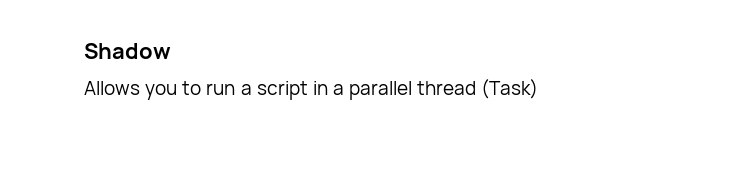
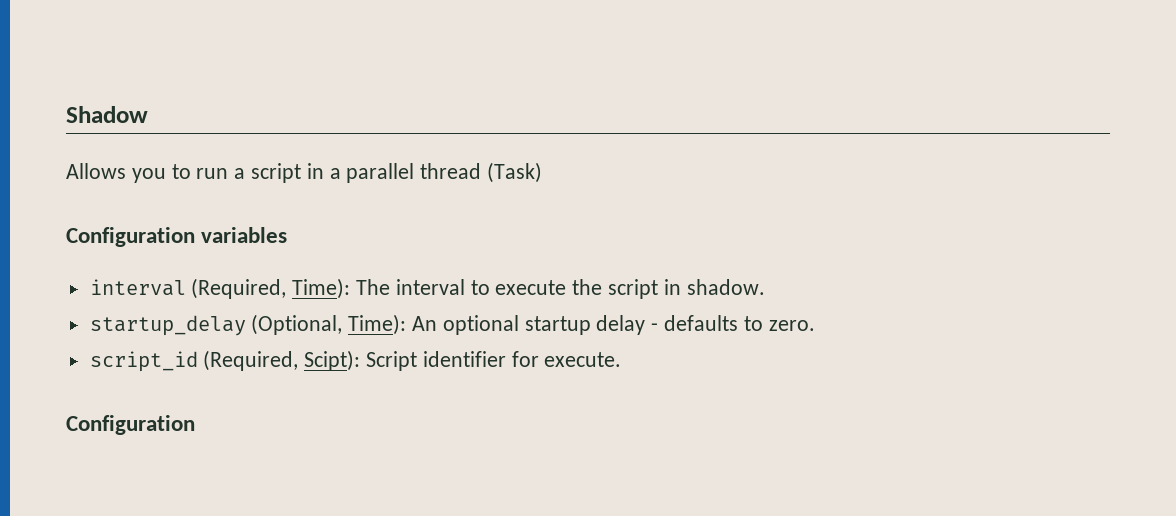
(539, 89) none -> [66,227,288,247] [89,278,765,299] [89,314,815,336] [89,350,622,372] [66,415,195,435] // Configuration variables // interval (Required, Time): The interval to execute the script in shadow. // startup_delay (Optional, Time): An optional startup delay - defaults to zero. // script_id (Required, Scipt): Script identifier for execute. // Configuration

